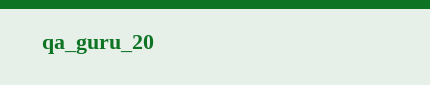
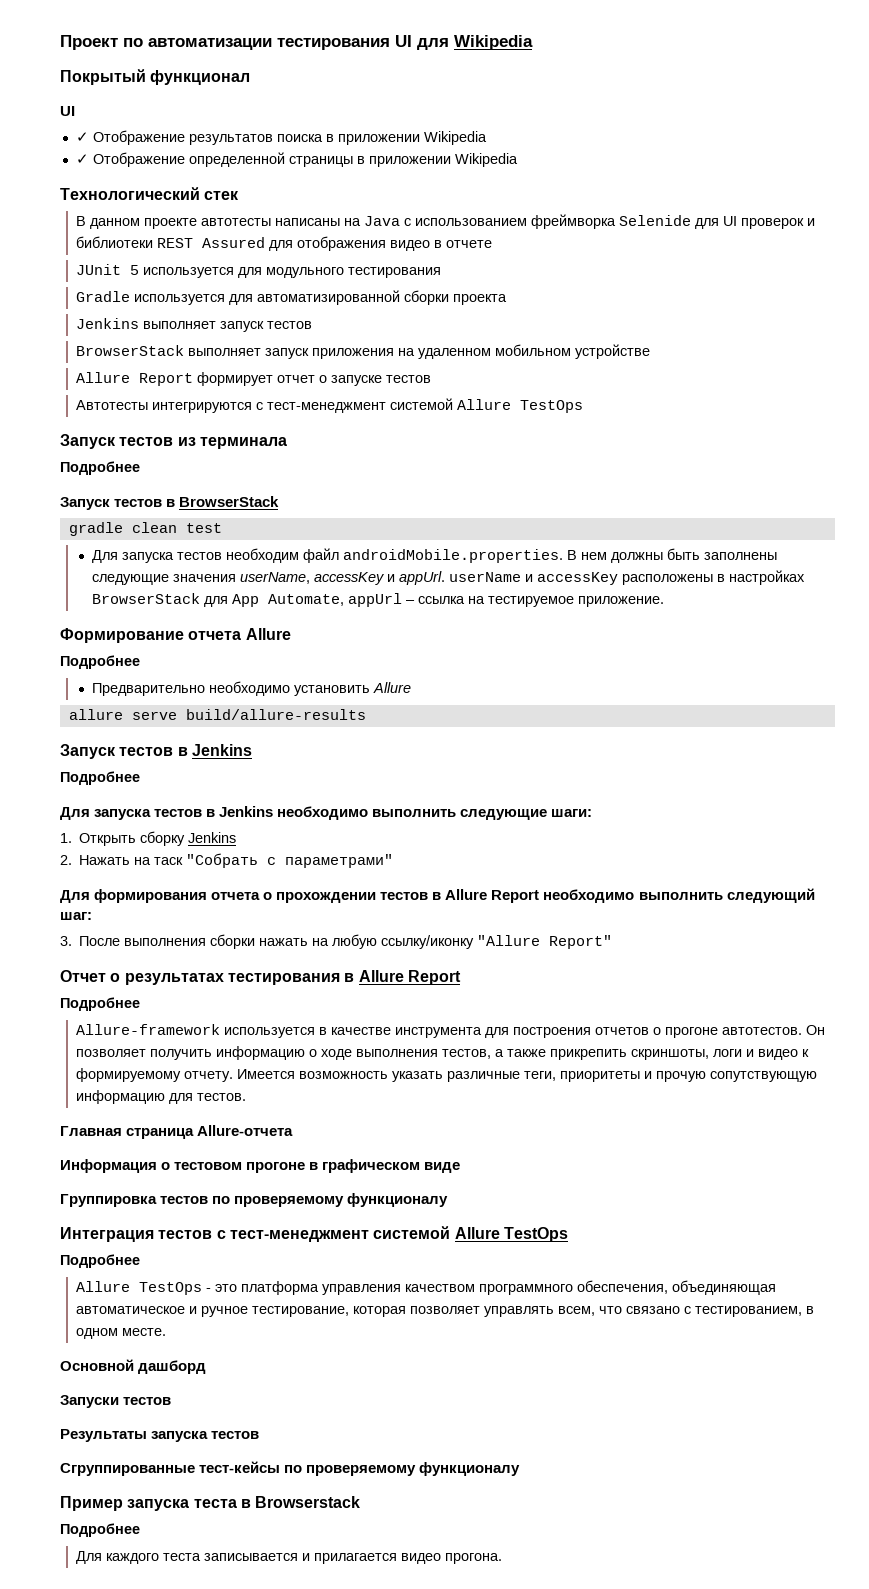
[42,35,154,54] qa_guru_20 -> [60,35,533,50] [60,69,251,85] [60,106,75,116] [75,130,487,145] [75,152,518,167] [60,187,240,200] [76,214,816,229] [76,236,493,251] [76,264,442,278] [76,290,508,305] [76,318,313,332] [76,344,651,359] [76,372,432,386] [76,398,584,413] [60,434,287,449] [60,461,140,475] [60,496,280,510] [68,522,222,536] [92,548,778,563] [92,570,806,585] [92,593,665,607] [60,628,291,643] [60,655,140,669] [92,681,412,696] [68,709,366,720] [60,744,252,759] [60,771,140,785] [60,806,593,820] [60,831,237,846] [60,853,394,868] [60,888,815,903] [60,912,92,920] [60,934,613,949] [60,970,461,985] [60,997,140,1011] [76,1024,826,1038] [76,1046,810,1060] [76,1068,818,1082] [76,1090,247,1104] [60,1125,294,1139] [60,1159,461,1173] [60,1193,449,1207] [60,1226,568,1242] [60,1254,140,1268] [76,1280,777,1295] [76,1306,815,1317] [76,1328,167,1339] [60,1359,207,1374] [60,1395,172,1408] [60,1429,260,1442] [60,1461,521,1476] [60,1496,361,1511] [60,1523,140,1537] [76,1551,503,1564] Проект по автоматизации тестирования UI для Wikipedia // Покрытый функционал // UI // ✓ Отображение результатов поиска в приложении Wikipedia // ✓ Отображение определенной страницы в приложении Wikipedia // Технологический стек // В данном проекте автотесты написаны на Java с использованием фреймворка Selenide для UI проверок и библиотеки REST Assured для отображения видео в отчете // JUnit 5 используется для модульного тестирования // Gradle используется для автоматизированной сборки проекта // Jenkins выполняет запуск тестов // BrowserStack выполняет запуск приложения на удаленном мобильном устройстве // Allure Report формирует отчет о запуске тестов // Автотесты интегрируются с тест-менеджмент системой Allure TestOps // Запуск тестов из терминала // Подробнее // Запуск тестов в BrowserStack // gradle clean test // Для запуска тестов необходим файл androidMobile.properties. В нем должны быть заполнены следующие значения userName, accessKey и appUrl. userName и accessKey расположены в настройках BrowserStack для App Automate, appUrl – ссылка на тестируемое приложение. // Формирование отчета Allure // Подробнее // Предварительно необходимо установить Allure // allure serve build/allure-results // Запуск тестов в Jenkins // Подробнее // Для запуска тестов в Jenkins необходимо выполнить следующие шаги: // 1. Открыть сборку Jenkins // 2. Нажать на таск "Собрать с параметрами" // Для формирования отчета о прохождении тестов в Allure Report необходимо выполнить следующий шаг: // 3. После выполнения сборки нажать на любую ссылку/иконку "Allure Report" // Отчет о результатах тестирования в Allure Report // Подробнее // Allure-framework используется в качестве инструмента для построения отчетов о прогоне автотестов. Он позволяет получить информацию о ходе выполнения тестов, а также прикрепить скриншоты, логи и видео к формируемому отчету. Имеется возможность указать различные теги, приоритеты и прочую сопутствующую информацию для тестов. // Главная страница Allure-отчета // Информация о тестовом прогоне в графическом виде // Группировка тестов по проверяемому функционалу // Интеграция тестов c тест-менеджмент системой Allure TestOps // Подробнее // Allure TestOps - это платформа управления качеством программного обеспечения, объединяющая автоматическое и ручное тестирование, которая позволяет управлять всем, что связано с тестированием, в одном месте. // Основной дашборд // Запуски тестов // Результаты запуска тестов // Сгруппированные тест-кейсы по проверяемому функционалу // Пример запуска теста в Browserstack // Подробнее // Для каждого теста записывается и прилагается видео прогона.

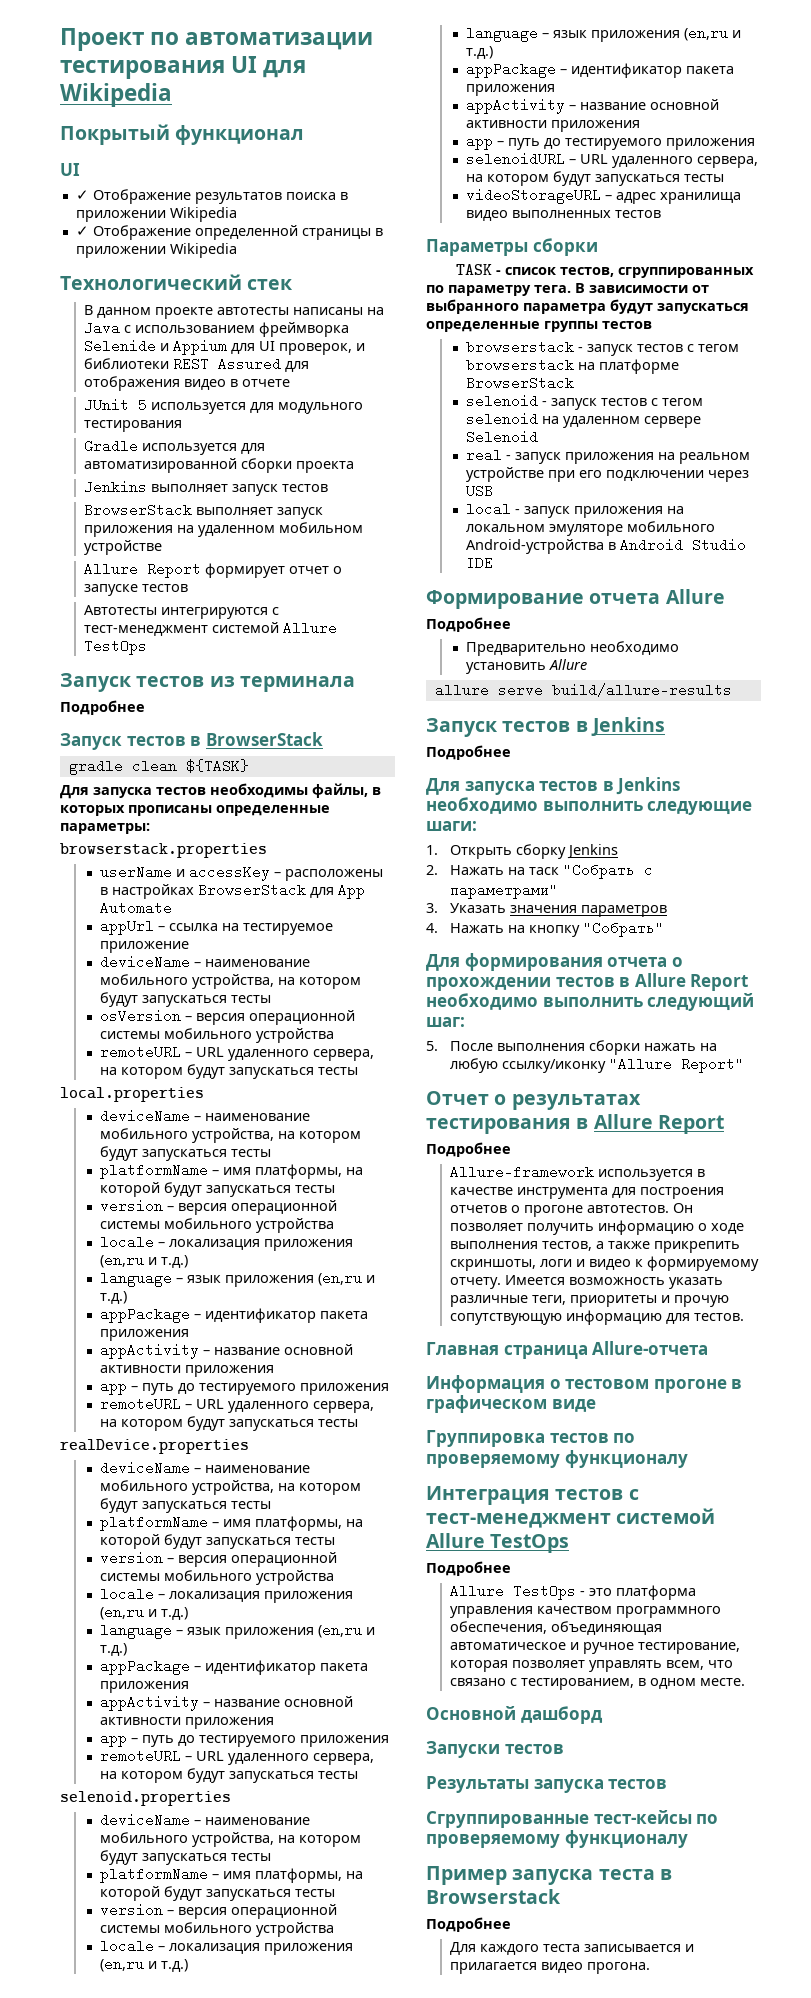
(692, 220) none -> [160,339,228,355] и Appium
[741,218,805,229] проверок -> [279,343,353,355] проверок,
[185,523,222,533] [92,548,778,563] [92,571,446,585] test // Для запуска тестов необходим файл androidMobile.properties. В нем должны быть заполнены следующие значения userName, accessKey и appUrl. -> [185,759,249,773] [60,783,381,799] [60,805,330,816] [60,823,150,834] [60,843,267,858] ${TASK} // Для запуска тестов необходимы файлы, в которых прописаны определенные параметры: // browserstack.properties //
(619, 578) none -> [274,872,282,877] –
[268,594,345,606] Automate, -> [100,901,173,915] Automate //
[578,596,665,607] приложение. -> [100,941,190,953] [100,955,311,969] [100,974,362,989] [100,992,272,1007] [100,1009,356,1025] [100,1028,335,1043] [100,1045,375,1061] [100,1064,359,1079] [60,1087,204,1102] [100,1109,311,1123] [100,1128,362,1143] [100,1146,272,1161] [100,1163,364,1179] [100,1182,336,1197] [100,1199,338,1215] [100,1218,335,1233] [100,1235,354,1251] [100,1253,189,1268] [100,1271,376,1287] [100,1291,128,1304] [100,1307,369,1323] [100,1329,190,1341] [100,1343,354,1359] [100,1365,275,1377] [100,1379,390,1395] [100,1397,375,1413] [100,1416,359,1431] [60,1439,249,1454] [100,1461,311,1475] [100,1480,362,1495] [100,1498,272,1513] [100,1515,364,1531] [100,1534,336,1549] [100,1551,338,1567] [100,1570,335,1585] [100,1587,354,1603] [100,1605,189,1620] [100,1623,376,1639] [100,1643,128,1656] [100,1659,369,1675] [100,1681,190,1693] [100,1695,354,1711] [100,1717,275,1729] [100,1731,390,1747] [100,1749,375,1765] [100,1768,359,1783] [60,1791,231,1806] [100,1813,311,1827] [100,1832,362,1847] [100,1850,272,1865] [100,1867,364,1883] [100,1886,336,1901] [100,1903,338,1919] [100,1922,335,1937] [100,1939,354,1955] [100,1957,189,1972] [466,26,742,42] [466,46,494,59] [466,62,735,78] [466,84,556,96] [466,98,720,114] [466,120,641,132] [466,134,756,150] [466,152,759,168] [466,171,725,186] [466,188,742,204] [466,210,662,221] [426,238,598,256] [455,264,754,278] [426,283,709,296] [426,299,749,314] [426,321,652,332] [466,340,740,356] [466,358,680,374] [466,376,575,390] [466,394,704,410] [466,412,702,428] [466,430,539,444] [466,448,751,464] [466,467,750,482] [466,484,494,498] [466,502,685,518] [466,521,716,536] [466,538,747,554] [466,556,494,570] приложение // deviceName – наименование мобильного устройства, на котором будут запускаться тесты // osVersion – версия операционной системы мобильного устройства // remoteURL – URL удаленного сервера, на котором будут запускаться тесты // local.properties // deviceName – наименование мобильного устройства, на котором будут запускаться тесты // platformName – имя платформы, на которой будут запускаться тесты // version – версия операционной системы мобильного устройства // locale – локализация приложения (en,ru и т.д.) // language – язык приложения (en,ru и т.д.) // appPackage – идентификатор пакета приложения // appActivity – название основной активности приложения // app – путь до тестируемого приложения // remoteURL – URL удаленного сервера, на котором будут запускаться тесты // realDevice.properties // deviceName – наименование мобильного устройства, на котором будут запускаться тесты // platformName – имя платформы, на которой будут запускаться тесты // version – версия операционной системы мобильного устройства // locale – локализация приложения (en,ru и т.д.) // language – язык приложения (en,ru и т.д.) // appPackage – идентификатор пакета приложения // appActivity – название основной активности приложения // app – путь до тестируемого приложения // remoteURL – URL удаленного сервера, на котором будут запускаться тесты // selenoid.properties // deviceName – наименование мобильного устройства, на котором будут запускаться тесты // platformName – имя платформы, на которой будут запускаться тесты // version – версия операционной системы мобильного устройства // locale – локализация приложения (en,ru и т.д.) // language – язык приложения (en,ru и т.д.) // appPackage – идентификатор пакета приложения // appActivity – название основной активности приложения // app – путь до тестируемого приложения // selenoidURL – URL удаленного сервера, на котором будут запускаться тесты // videoStorageURL – адрес хранилища видео выполненных тестов // Параметры сборки // TASK - список тестов, сгруппированных по параметру тега. В зависимости от выбранного параметра будут запускаться определенные группы тестов // browserstack - запуск тестов с тегом browserstack на платформе BrowserStack // selenoid - запуск тестов с тегом selenoid на удаленном сервере Selenoid // real - запуск приложения на реальном устройстве при его подключении через USB // local - запуск приложения на локальном эмуляторе мобильного Android-устройства в Android Studio IDE
(394, 861) none -> [426,903,668,917] [426,919,665,937] // 3. Указать значения параметров // 4. Нажать на кнопку "Собрать"
[60,936,72,946] 3. -> [426,1041,438,1051] 5.

